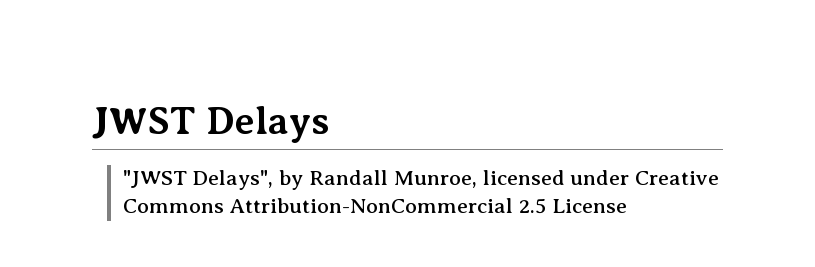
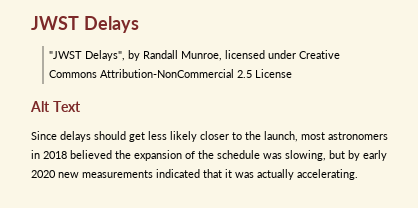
(627, 206) none -> [30,101,81,112] [31,131,388,142] [31,150,387,161] [31,169,358,180] // Alt Text // Since delays should get less likely closer to the launch, most astronomers in 2018 believed the expansion of the schedule was slowing, but by early 2020 new measurements indicated that it was actually accelerating.

